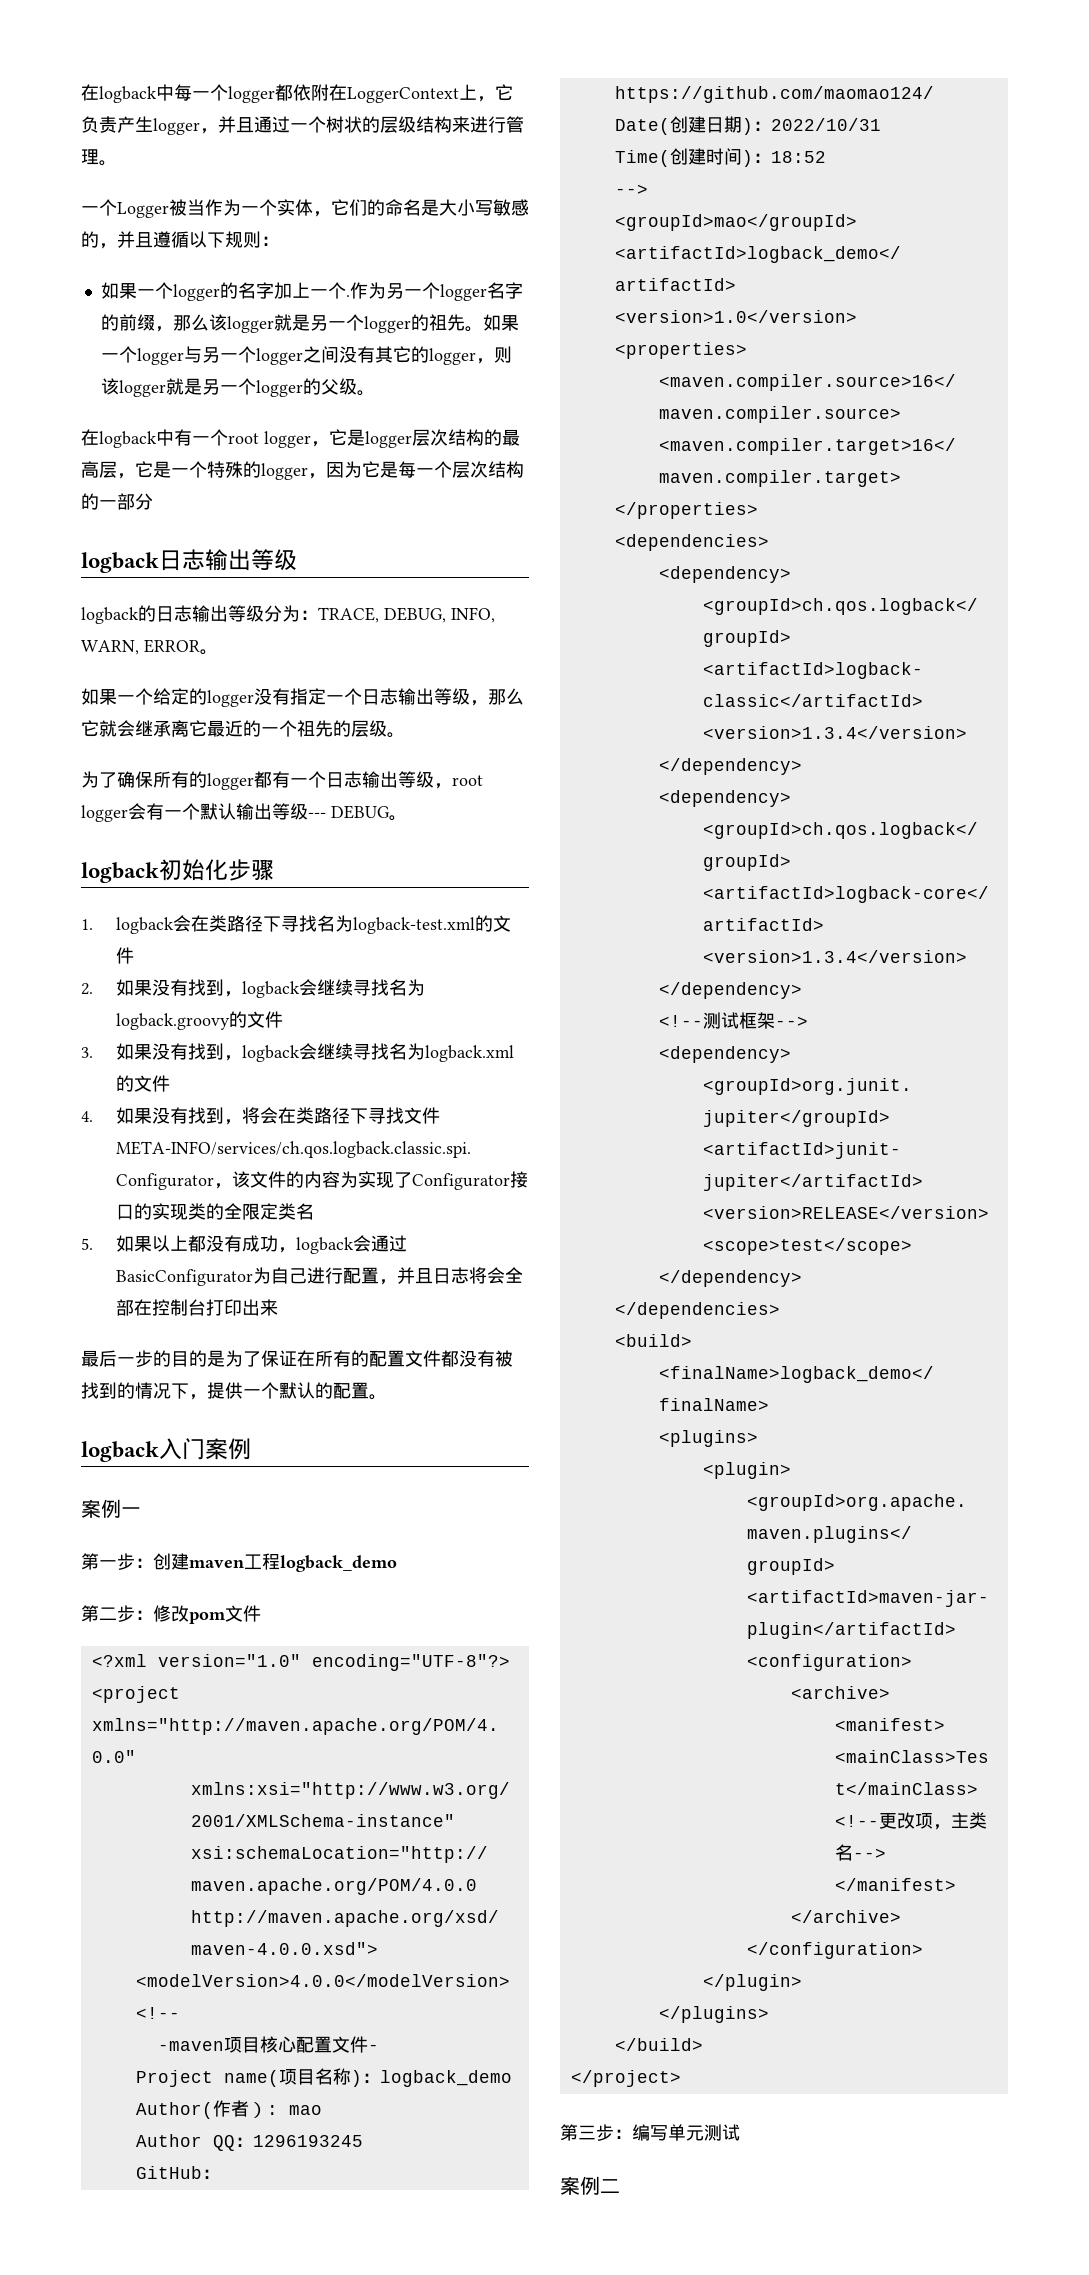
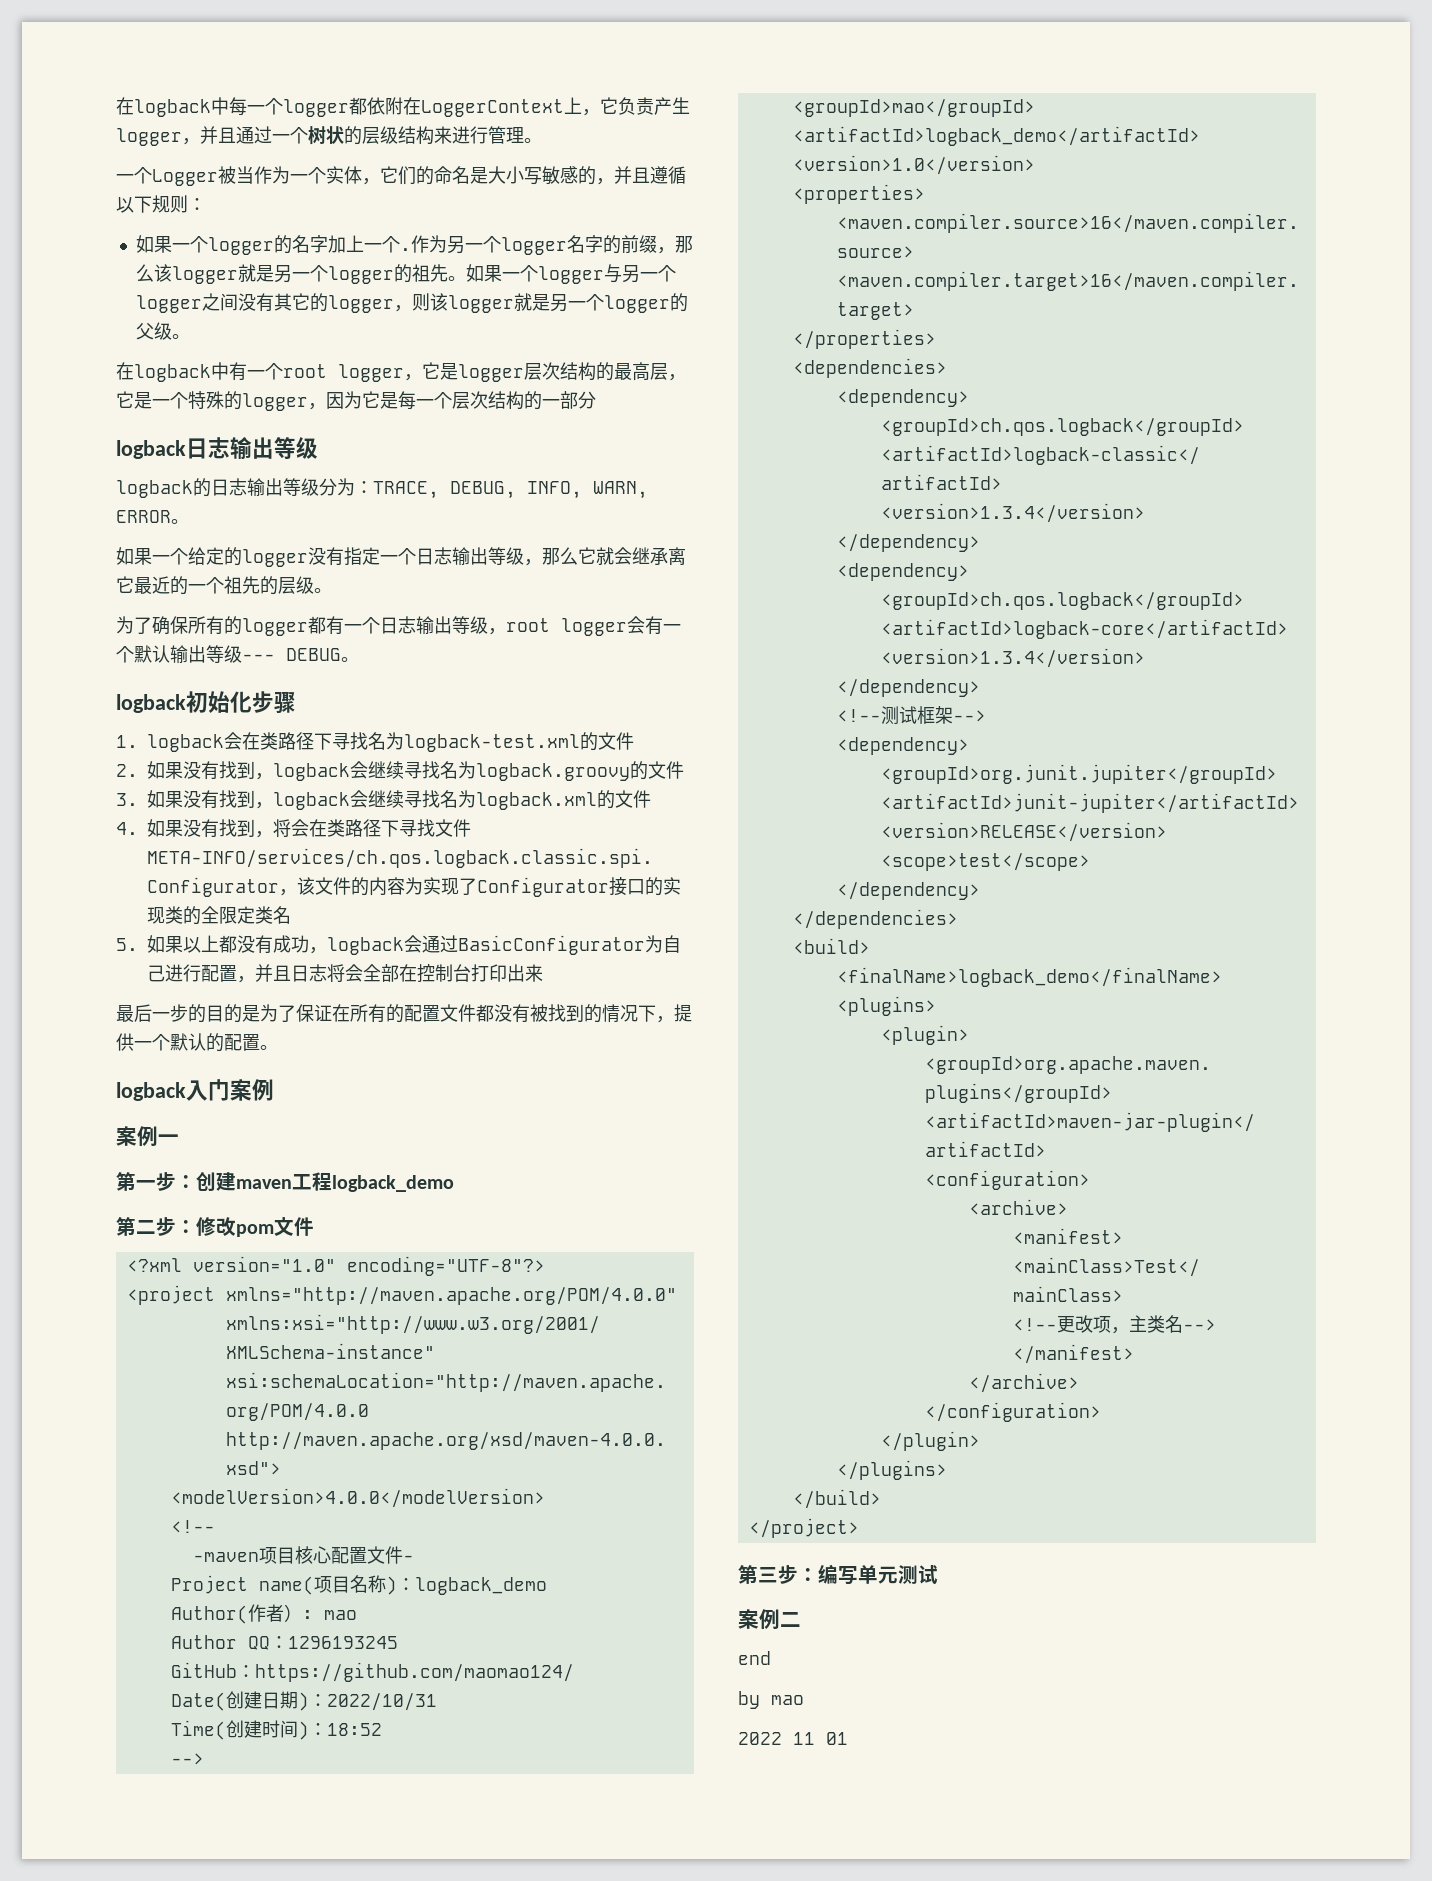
(620, 2186) none -> [738,1651,771,1665] [738,1691,804,1709] [738,1732,848,1745] // end // by mao // 2022 11 01

